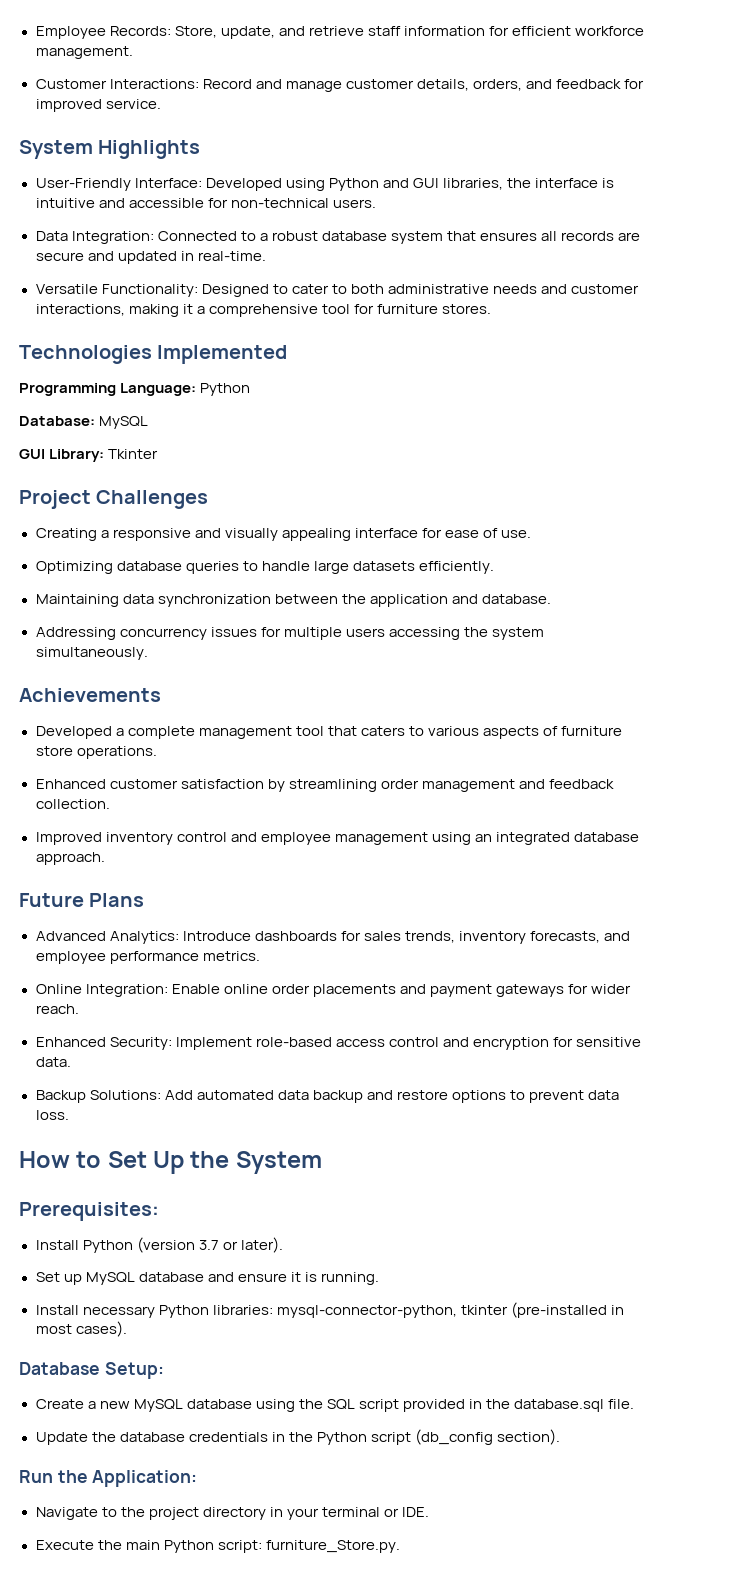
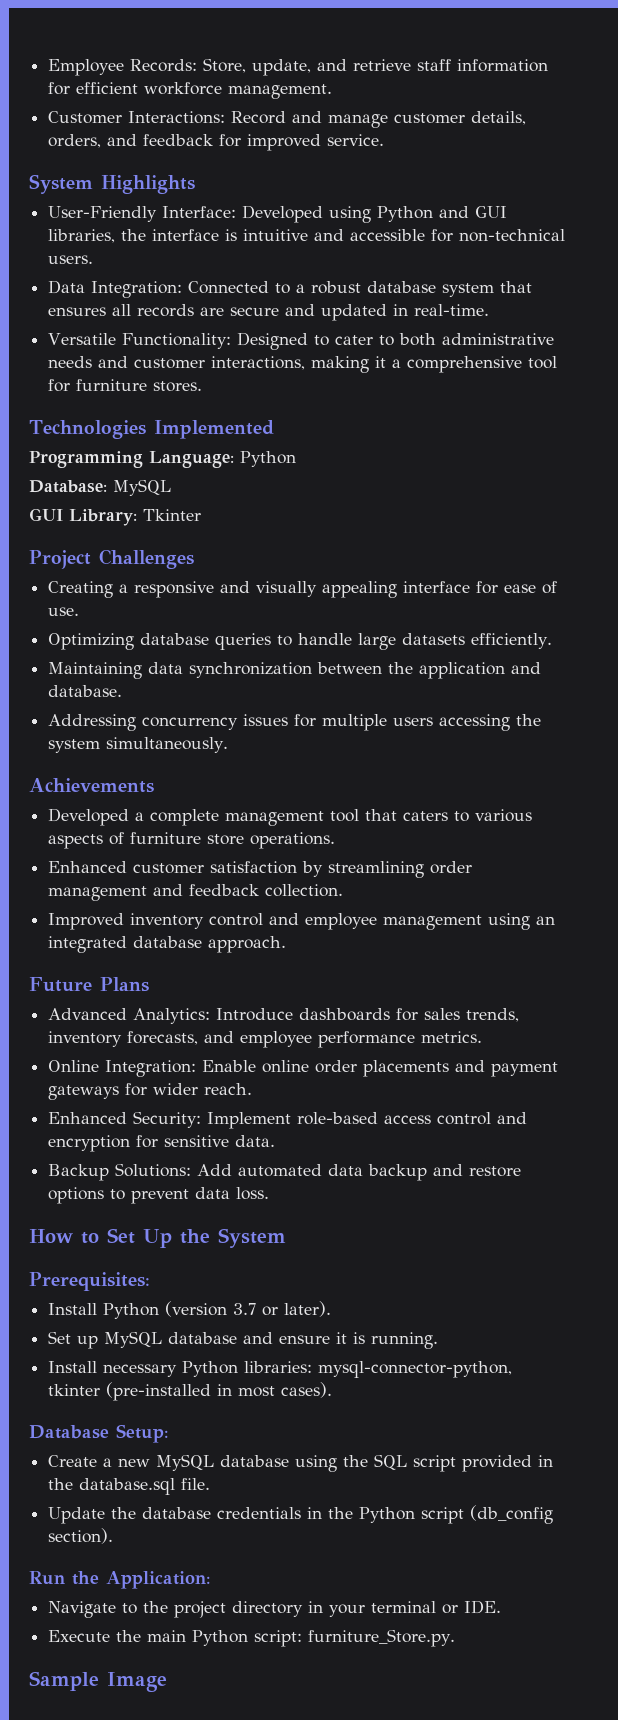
(400, 1546) none -> [29,1671,167,1692] // Sample Image

